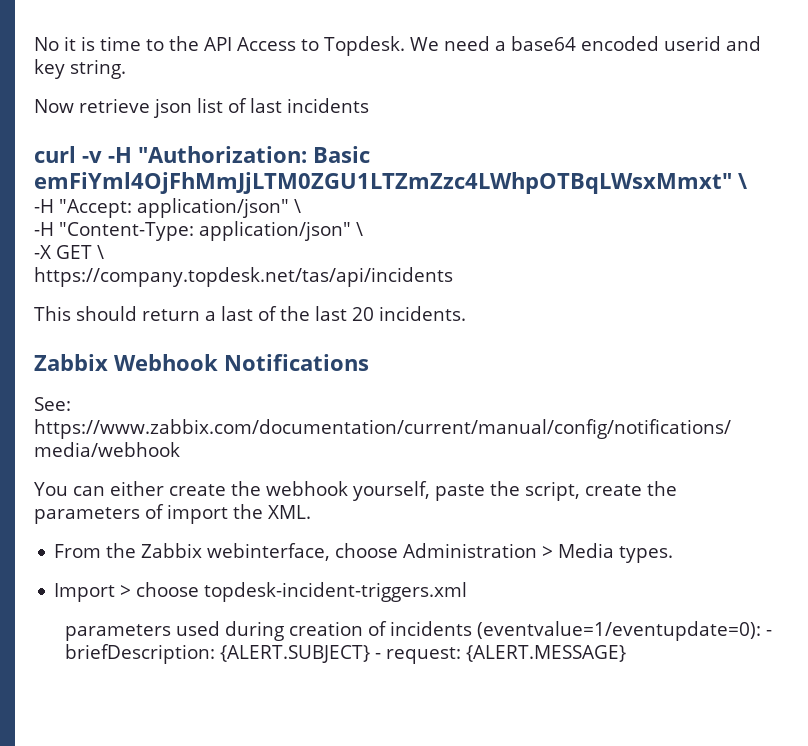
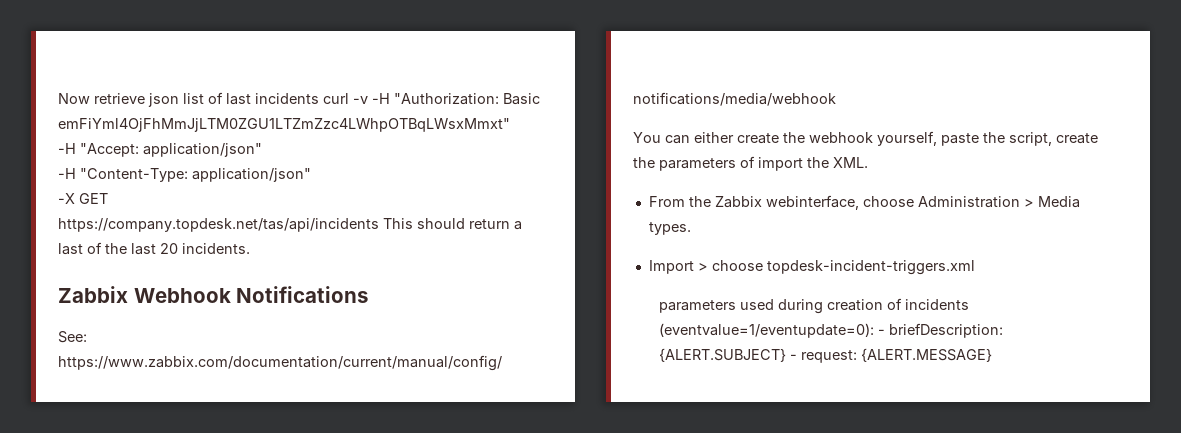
[34,36,761,56] [34,59,126,79] No it is time to the API Access to Topdesk. We need a base64 encoded userid and key string. // -> (58, 98) none
(369, 105) // -> (319, 98) none
[737,173,747,189] \ -> (510, 125) none
[293,199,301,213] \ -> (262, 150) none
[355,222,363,236] \ -> (311, 175) none
[97,245,104,259] \ -> (108, 198) none
(453, 277) // -> (379, 225) none

